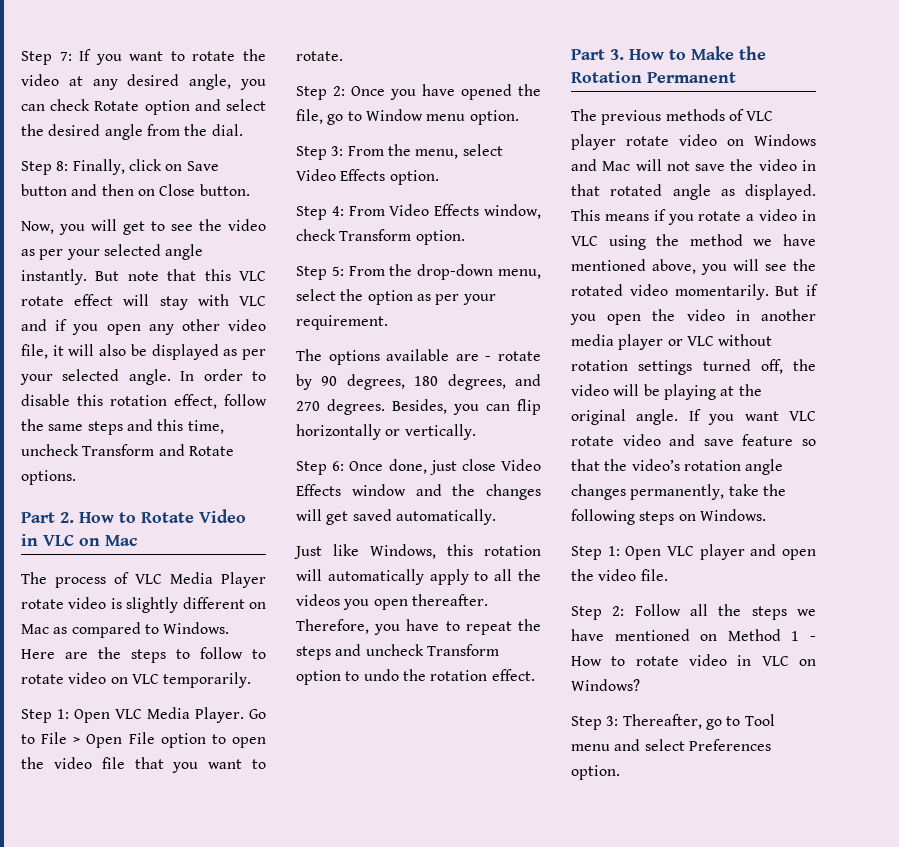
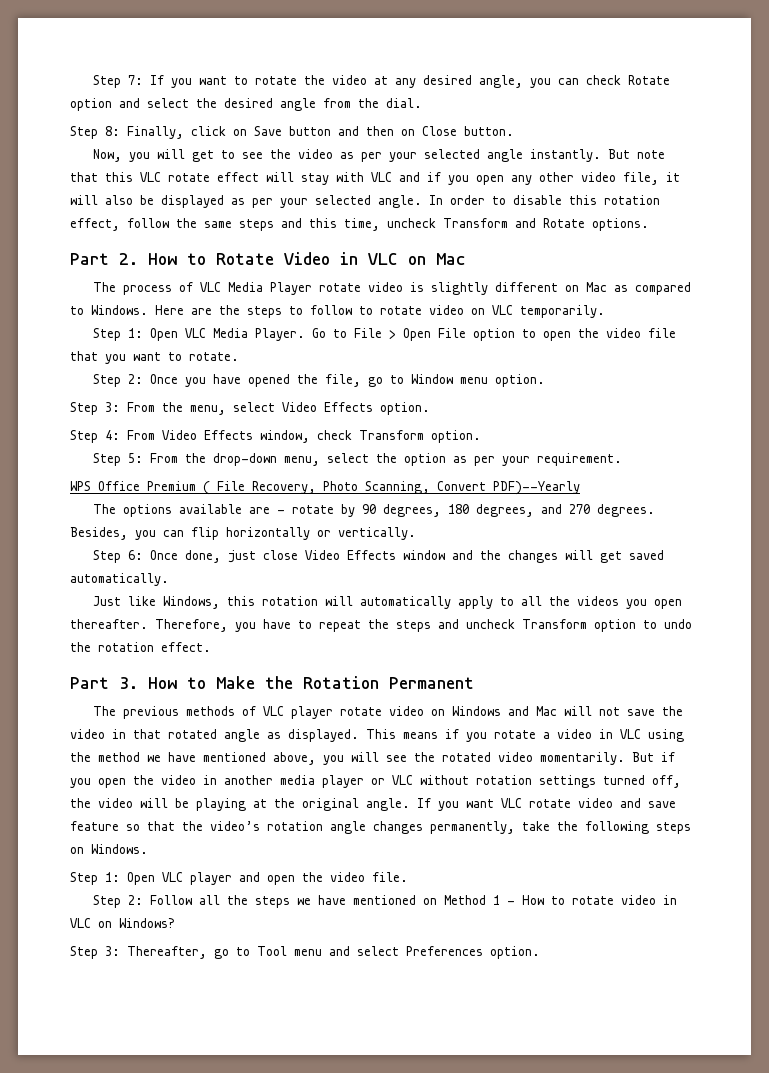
(388, 322) none -> [70,481,580,495] // WPS Office Premium ( File Recovery, Photo Scanning, Convert PDF)--Yearly

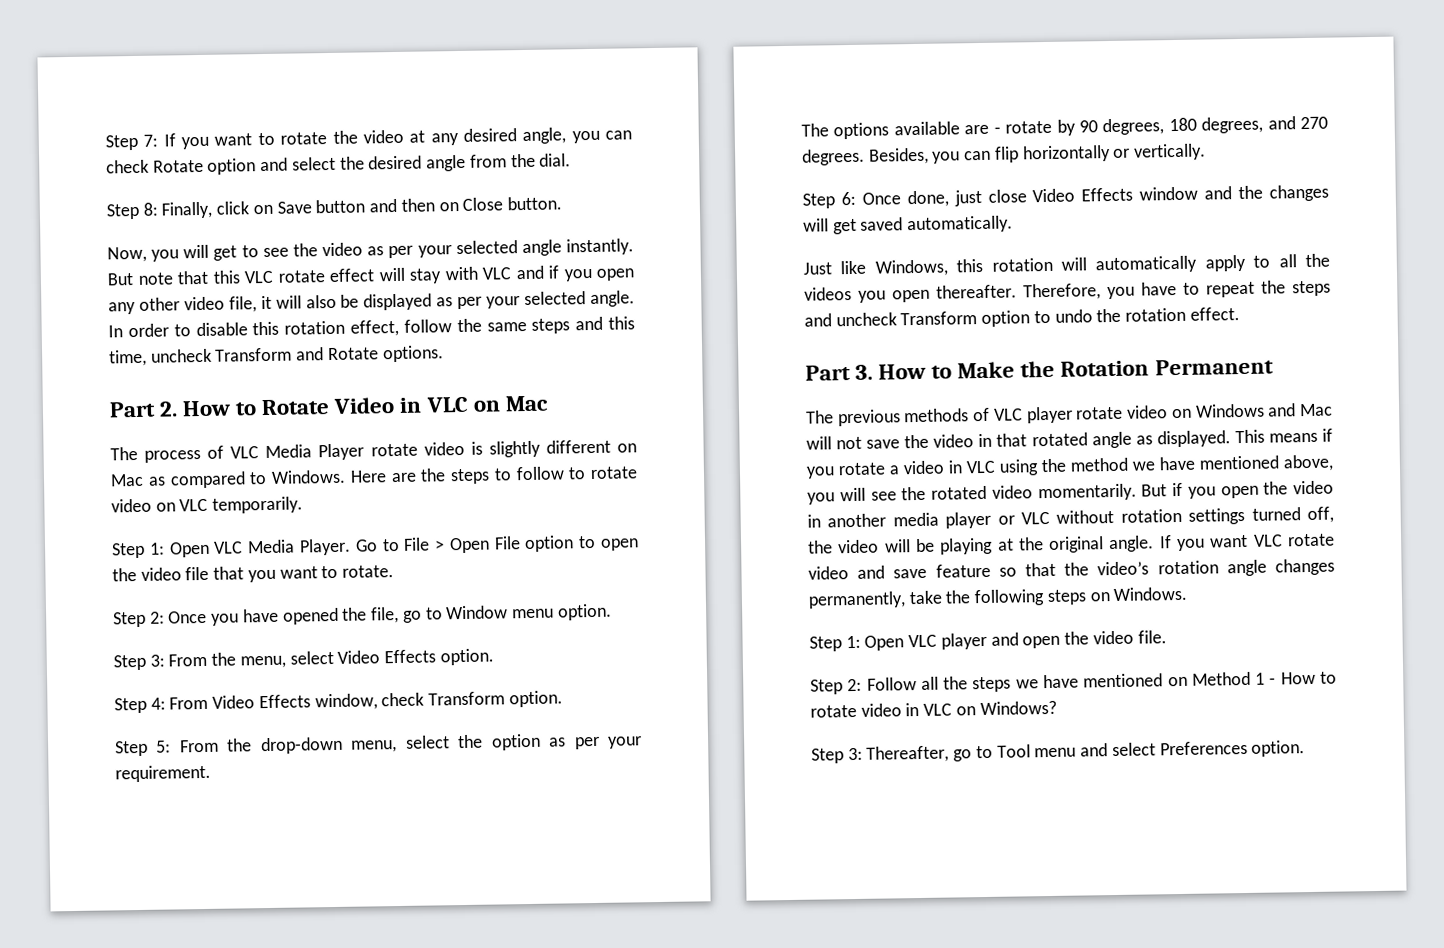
[70,481,580,495] // WPS Office Premium ( File Recovery, Photo Scanning, Convert PDF)--Yearly -> (211, 773) none

